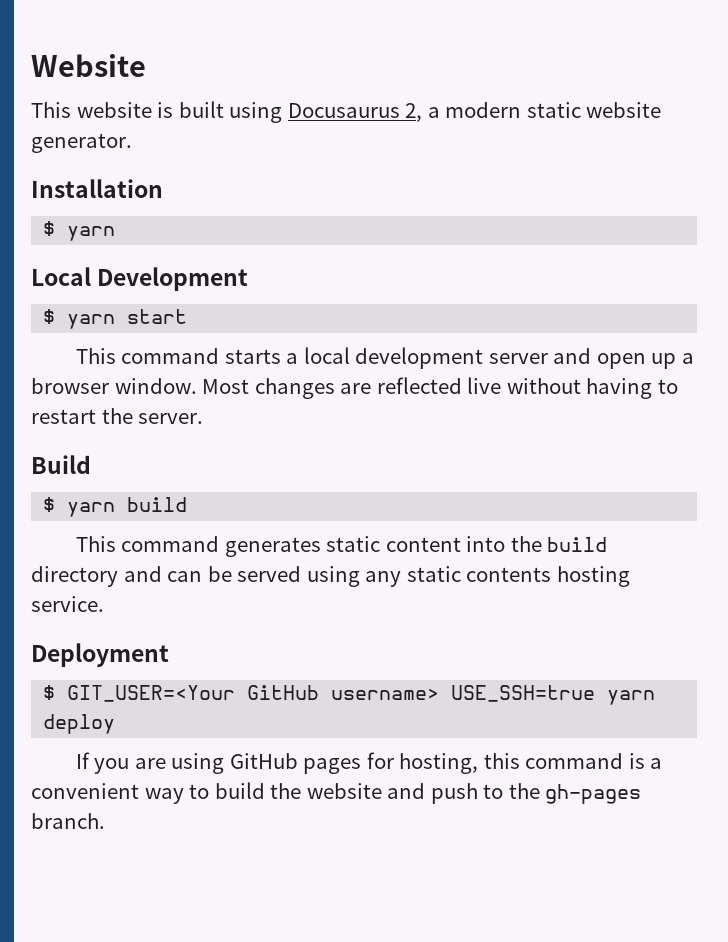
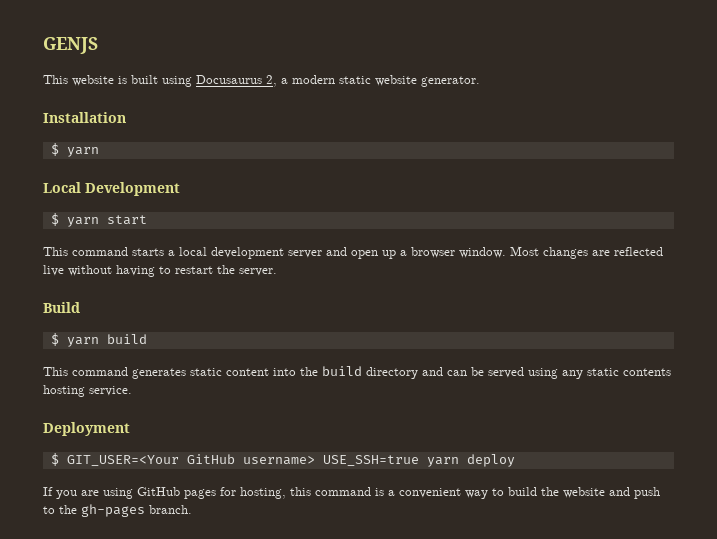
[31,54,146,77] Website -> [43,37,98,54] GENJS

